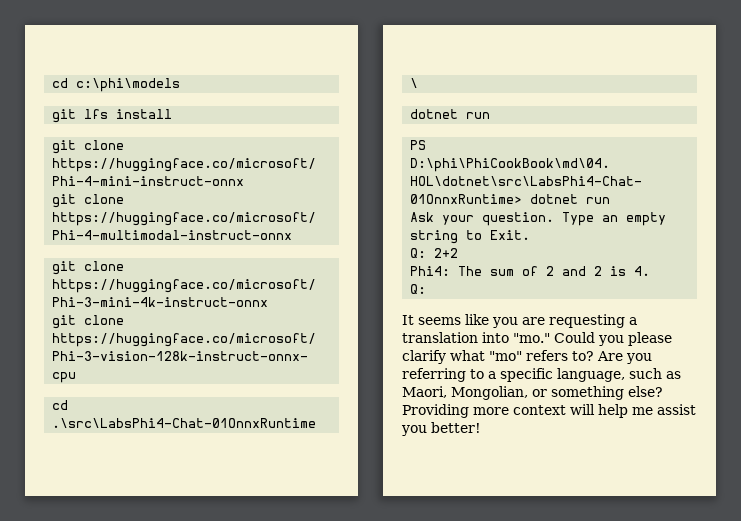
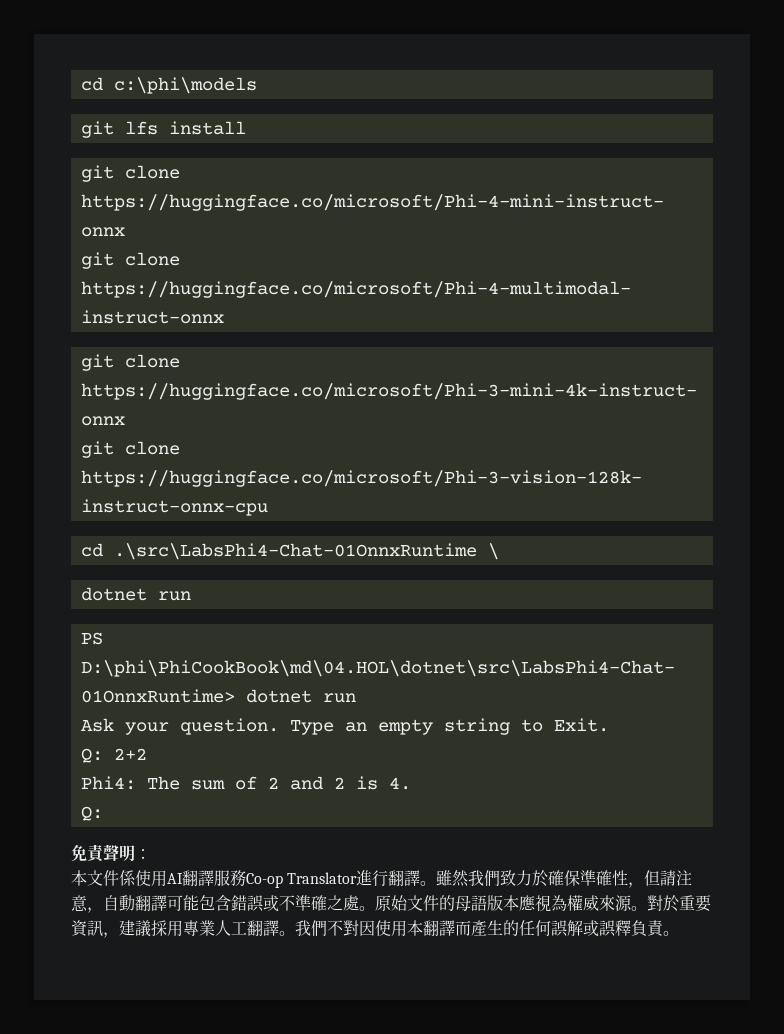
[402,314,637,328] [402,332,672,346] [402,350,652,364] [402,368,681,382] [402,386,663,400] [402,404,696,418] [401,422,481,436] It seems like you are requesting a translation into "mo." Could you please clarify what "mo" refers to? Are you referring to a specific language, such as Maori, Mongolian, or something else? Providing more context will help me assist you better! -> [71,844,151,863] [71,870,693,888] [71,895,711,913] [71,920,679,938] 免責聲明： // 本文件係使用AI翻譯服務Co-op Translator進行翻譯。雖然我們致力於確保準確性，但請注意，自動翻譯可能包含錯誤或不準確之處。原始文件的母語版本應視為權威來源。對於重要資訊，建議採用專業人工翻譯。我們不對因使用本翻譯而產生的任何誤解或誤釋負責。

